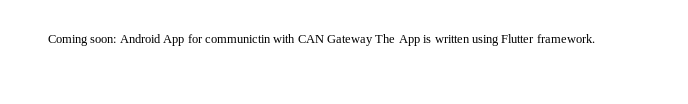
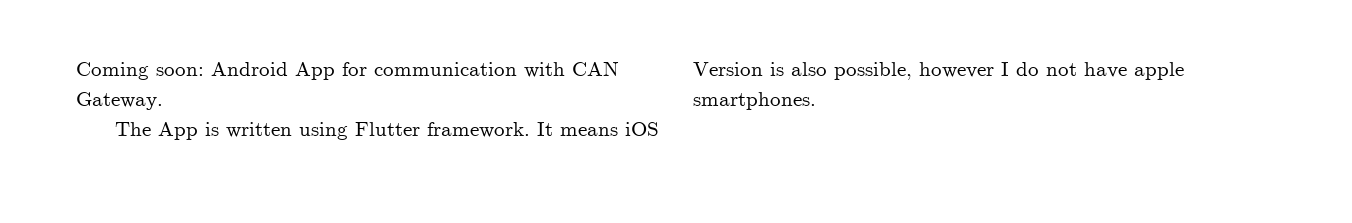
[204,35,271,43] communictin -> [374,62,517,76] communication
[327,35,373,46] Gateway -> [76,92,163,110] Gateway. //
(595, 38) none -> [536,122,659,136] [693,62,1184,80] [693,92,816,110] It means iOS Version is also possible, however I do not have apple smartphones.

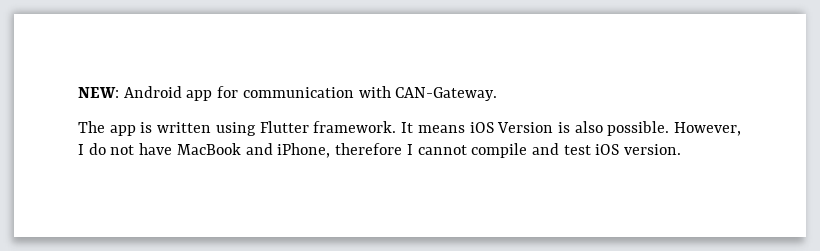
[76,62,335,80] Coming soon: Android App -> [78,86,213,101] NEW: Android app
[572,61,619,76] [76,92,163,110] CAN Gateway. -> [395,87,498,101] CAN-Gateway.
[157,122,198,140] App -> [109,125,136,136] app
[834,62,994,80] possible, however -> [607,121,742,136] possible. However,
[1134,62,1184,80] [693,92,816,110] apple smartphones. -> [176,143,682,158] MacBook and iPhone, therefore I cannot compile and test iOS version.

